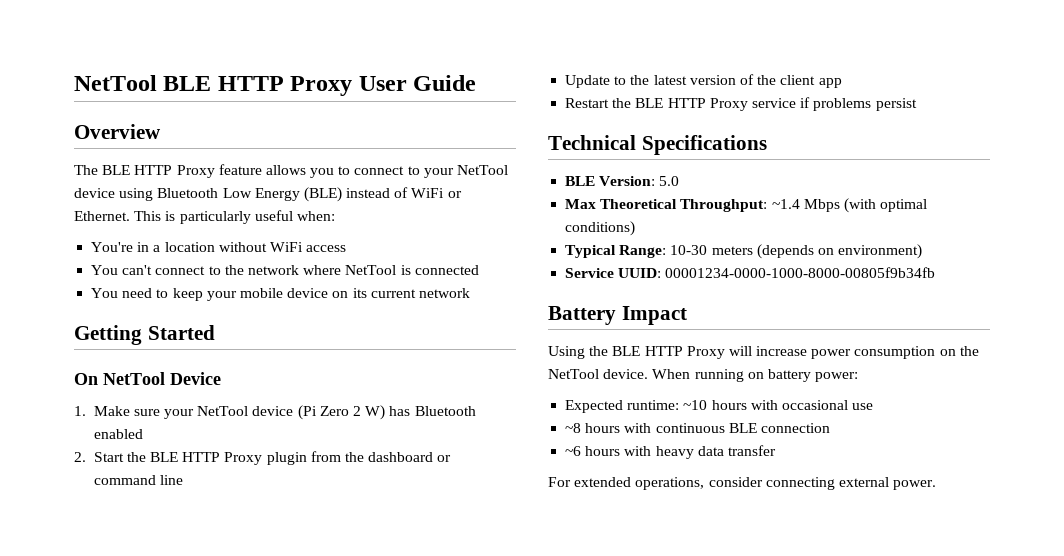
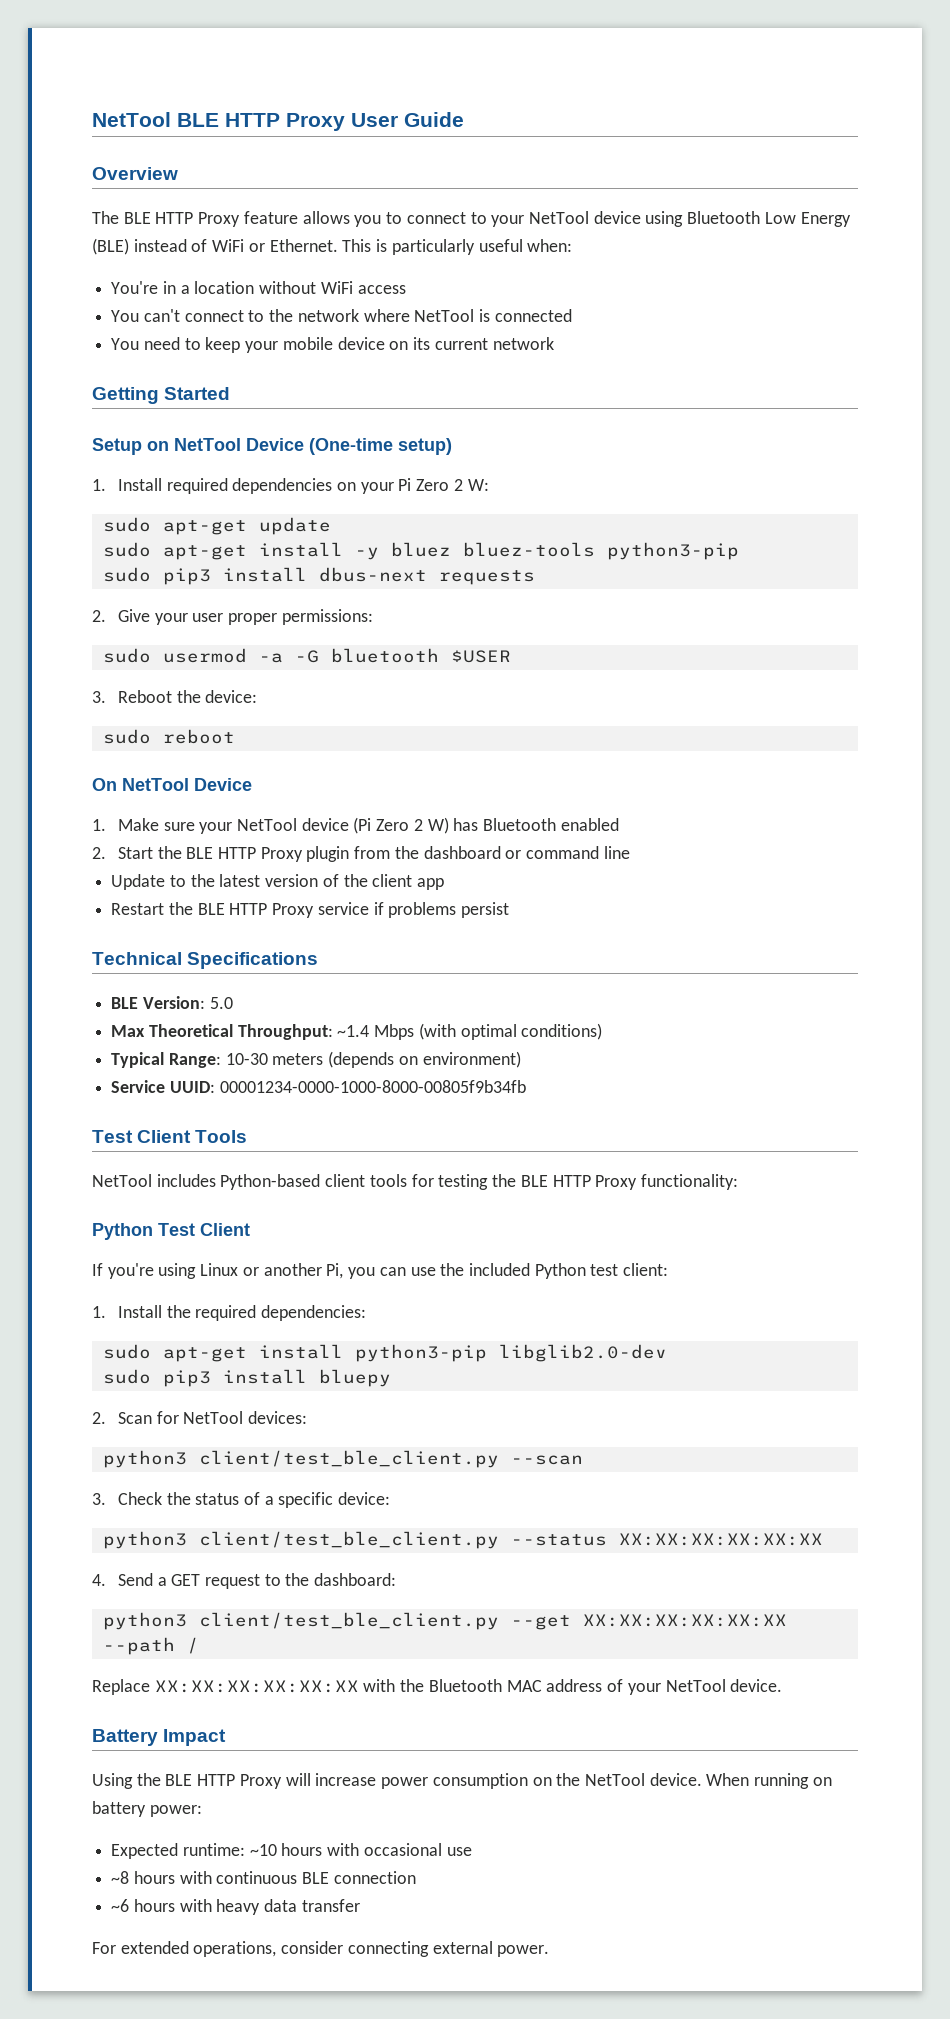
(215, 332) none -> [92,438,452,455] [92,478,489,494] [102,517,331,535] [102,542,739,560] [102,567,535,585] [92,609,373,625] [102,648,511,663] [92,690,258,703] [102,729,235,744] // Setup on NetTool Device (One-time setup) // 1. Install required dependencies on your Pi Zero 2 W: // sudo apt-get update // sudo apt-get install -y bluez bluez-tools python3-pip // sudo pip3 install dbus-next requests // 2. Give your user proper permissions: // sudo usermod -a -G bluetooth $USER // 3. Reboot the device: // sudo reboot
(936, 272) none -> [92,1130,248,1143] [92,1174,738,1190] [92,1223,250,1240] [92,1263,669,1279] [92,1305,366,1321] [102,1344,667,1362] [102,1369,391,1387] [92,1411,307,1424] [102,1450,583,1468] [92,1492,391,1508] [102,1531,823,1549] [92,1573,397,1589] [102,1612,787,1630] [102,1637,199,1655] [92,1679,783,1695] // Test Client Tools // NetTool includes Python-based client tools for testing the BLE HTTP Proxy functionality: // Python Test Client // If you're using Linux or another Pi, you can use the included Python test client: // 1. Install the required dependencies: // sudo apt-get install python3-pip libglib2.0-dev // sudo pip3 install bluepy // 2. Scan for NetTool devices: // python3 client/test_ble_client.py --scan // 3. Check the status of a specific device: // python3 client/test_ble_client.py --status XX:XX:XX:XX:XX:XX // 4. Send a GET request to the dashboard: // python3 client/test_ble_client.py --get XX:XX:XX:XX:XX:XX --path / // Replace XX:XX:XX:XX:XX:XX with the Bluetooth MAC address of your NetTool device.

